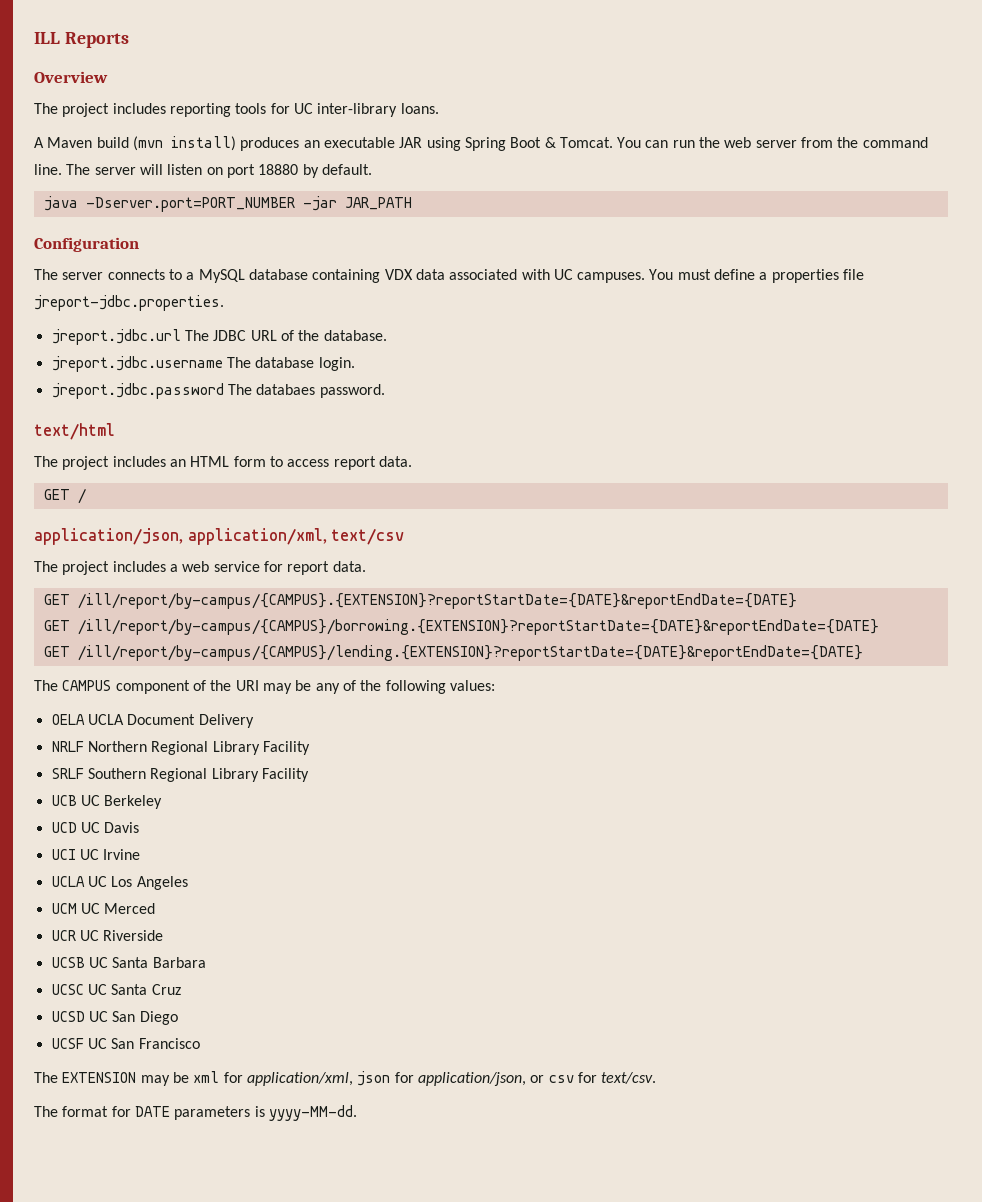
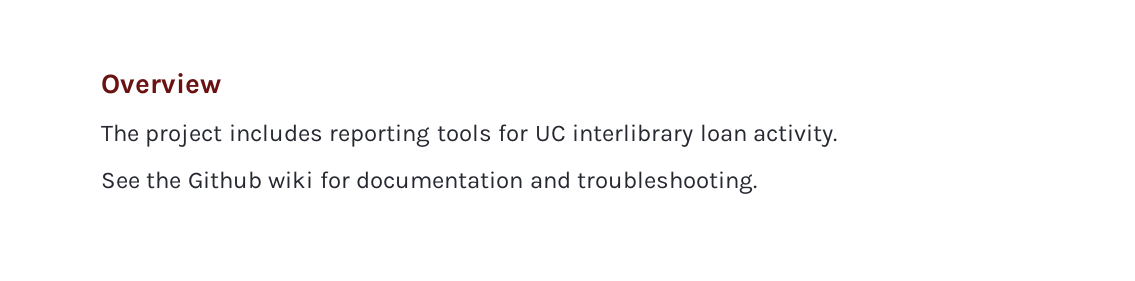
[34,32,129,48] ILL Reports // -> (101, 83) none
[317,103,439,117] [34,136,928,151] [34,164,372,178] [43,196,412,212] [34,237,139,252] [34,269,865,283] [34,295,224,311] [51,329,387,345] [51,356,355,372] [51,383,385,399] [34,423,115,440] [34,456,412,470] [43,488,86,504] [34,528,405,545] [34,561,366,575] [43,593,797,609] [43,619,879,635] [43,645,863,661] [34,680,495,694] [51,714,254,728] [51,741,310,755] [51,768,309,782] [51,795,163,809] [51,822,140,833] [51,849,141,860] [51,876,188,890] [51,903,156,914] [51,930,164,941] [51,957,206,968] [51,984,181,995] [51,1011,178,1025] [51,1038,200,1049] [34,1071,657,1086] [34,1105,357,1121] inter-library loans. // A Maven build (mvn install) produces an executable JAR using Spring Boot & Tomcat. You can run the web server from the command line. The server will listen on port 18880 by default. // java -Dserver.port=PORT_NUMBER -jar JAR_PATH // Configuration // The server connects to a MySQL database containing VDX data associated with UC campuses. You must define a properties file jreport-jdbc.properties. // jreport.jdbc.url The JDBC URL of the database. // jreport.jdbc.username The database login. // jreport.jdbc.password The databaes password. // text/html // The project includes an HTML form to access report data. // GET / // application/json, application/xml, text/csv // The project includes a web service for report data. // GET /ill/report/by-campus/{CAMPUS}.{EXTENSION}?reportStartDate={DATE}&reportEndDate={DATE} // GET /ill/report/by-campus/{CAMPUS}/borrowing.{EXTENSION}?reportStartDate={DATE}&reportEndDate={DATE} // GET /ill/report/by-campus/{CAMPUS}/lending.{EXTENSION}?reportStartDate={DATE}&reportEndDate={DATE} // The CAMPUS component of the URI may be any of the following values: // OELA UCLA Document Delivery // NRLF Northern Regional Library Facility // SRLF Southern Regional Library Facility // UCB UC Berkeley // UCD UC Davis // UCI UC Irvine // UCLA UC Los Angeles // UCM UC Merced // UCR UC Riverside // UCSB UC Santa Barbara // UCSC UC Santa Cruz // UCSD UC San Diego // UCSF UC San Francisco // The EXTENSION may be xml for application/xml, json for application/json, or csv for text/csv. // The format for DATE parameters is yyyy-MM-dd. -> [572,124,838,147] [101,171,758,194] interlibrary loan activity. // See the Github wiki for documentation and troubleshooting.

